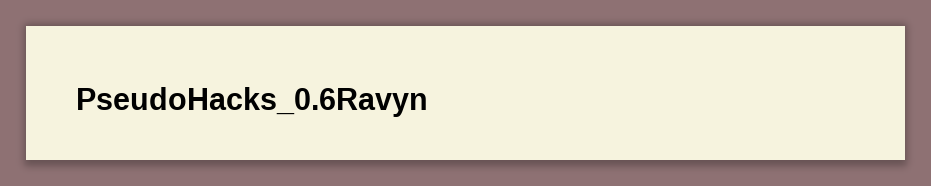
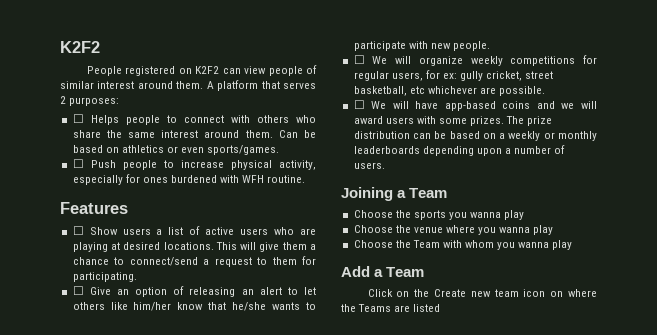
[76,87,428,117] PseudoHacks_0.6Ravyn -> [60,41,100,53] [86,65,317,76] [60,80,316,91] [60,96,120,106] [72,114,316,125] [72,130,316,138] [72,145,280,155] [72,159,316,170] [72,174,306,185] [60,202,128,214] [72,226,316,235] [72,242,316,252] [72,256,316,267] [72,272,137,282] [72,286,316,297] [72,302,316,311] [353,41,490,51] [353,55,597,66] [353,70,554,81] [353,86,546,96] [353,100,597,111] [353,116,553,126] [353,131,597,141] [353,145,566,156] [353,162,385,169] [341,187,448,201] [353,210,525,220] [353,225,554,235] [353,240,573,250] [341,266,425,277] [367,289,597,297] [341,304,441,312] K2F2 // People registered on K2F2 can view people of similar interest around them. A platform that serves 2 purposes: // ☐ Helps people to connect with others who share the same interest around them. Can be based on athletics or even sports/games. // ☐ Push people to increase physical activity, especially for ones burdened with WFH routine. // Features // ☐ Show users a list of active users who are playing at desired locations. This will give them a chance to connect/send a request to them for participating. // ☐ Give an option of releasing an alert to let others like him/her know that he/she wants to participate with new people. // ☐ We will organize weekly competitions for regular users, for ex: gully cricket, street basketball, etc whichever are possible. // ☐ We will have app-based coins and we will award users with some prizes. The prize distribution can be based on a weekly or monthly leaderboards depending upon a number of users. // Joining a Team // Choose the sports you wanna play // Choose the venue where you wanna play // Choose the Team with whom you wanna play // Add a Team // Click on the Create new team icon on where the Teams are listed

